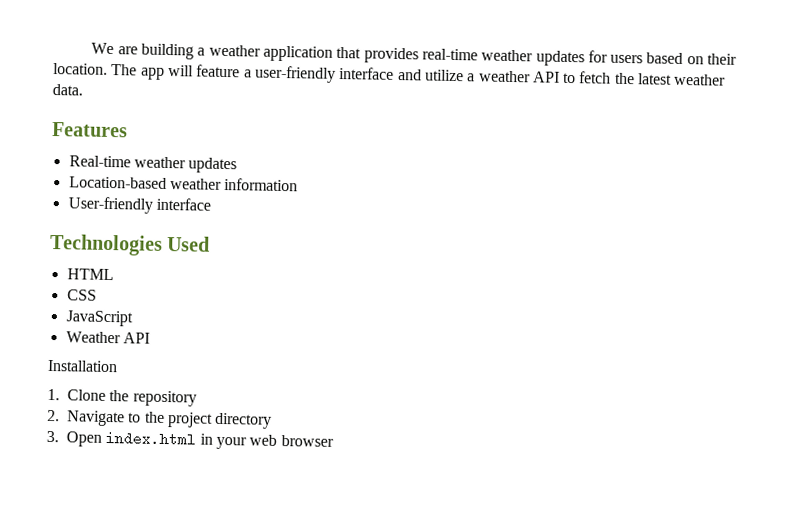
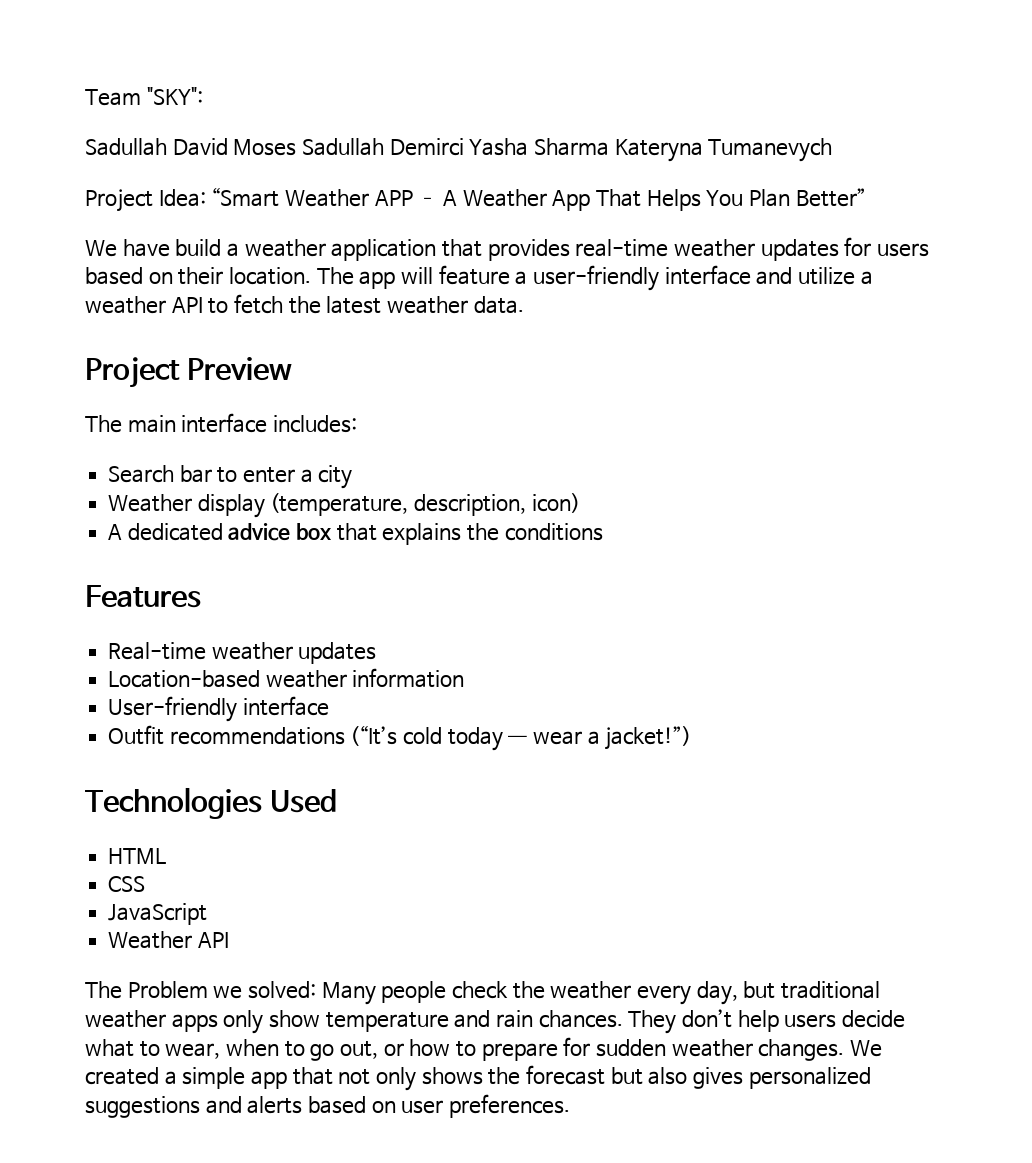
[91,42,194,60] We are building -> [85,87,203,106] [85,138,833,162] [85,187,866,212] [85,239,222,257] Team "SKY": // Sadullah David Moses Sadullah Demirci Yasha Sharma Kateryna Tumanevych // Project Idea: “Smart Weather APP – A Weather App That Helps You Plan Better” // We have build
(83, 89) none -> [85,357,292,388] [85,413,358,433] [108,465,353,489] [108,493,580,518] [108,523,603,545] // Project Preview // The main interface includes: // Search bar to enter a city // Weather display (temperature, description, icon) // A dedicated advice box that explains the conditions
(211, 204) none -> [108,725,692,751] // Outfit recommendations (“It’s cold today — wear a jacket!”)
[47,359,118,373] [47,388,197,407] [47,409,273,429] [46,430,334,450] Installation // 1. Clone the repository // 2. Navigate to the project directory // 3. Open index.html in your web browser -> [85,981,880,1005] [85,1009,905,1034] [85,1037,882,1061] [85,1065,871,1091] [85,1094,570,1118] The Problem we solved: Many people check the weather every day, but traditional weather apps only show temperature and rain chances. They don’t help users decide what to wear, when to go out, or how to prepare for sudden weather changes. We created a simple app that not only shows the forecast but also gives personalized suggestions and alerts based on user preferences.

